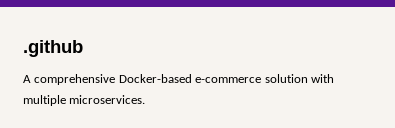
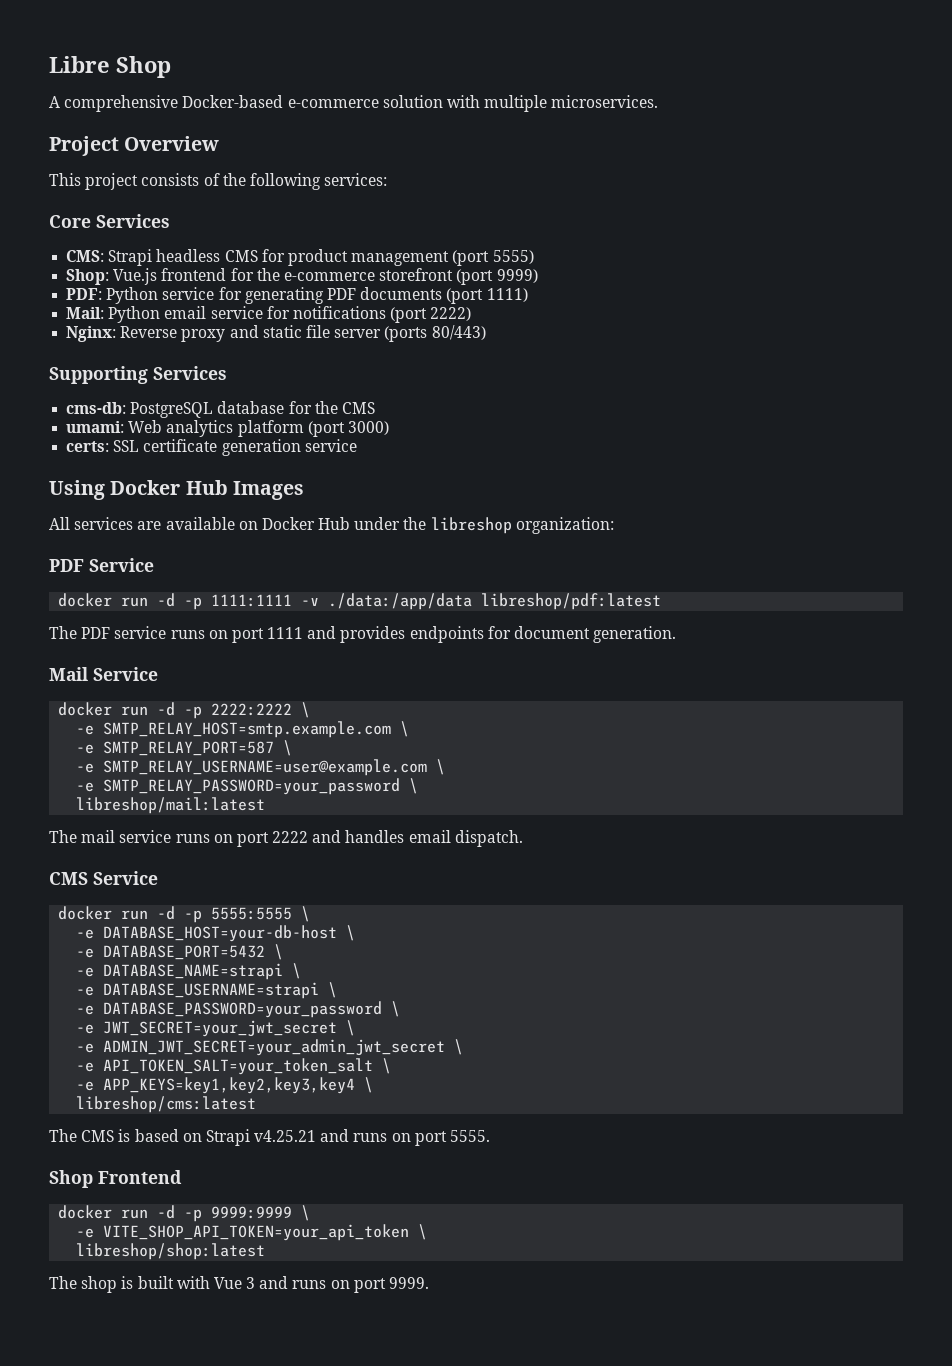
[23,40,83,57] .github -> [49,56,171,78] Libre Shop
(146, 99) none -> [49,136,220,156] [49,173,388,190] [49,214,170,228] [66,249,534,266] [66,268,538,285] [66,287,528,304] [66,306,472,323] [66,325,486,342] [49,366,227,384] [66,401,375,418] [66,420,389,437] [66,439,357,456] [49,480,304,500] [49,517,614,534] [49,558,154,572] [58,593,662,610] [49,626,677,643] [49,667,158,681] [58,702,311,719] [76,721,410,738] [76,740,293,756] [76,759,446,776] [76,778,419,795] [76,797,266,814] [49,830,523,847] [49,871,158,885] [58,906,311,923] [76,925,356,942] [76,944,284,960] [76,963,302,980] [76,982,338,999] [76,1001,401,1018] [76,1020,356,1037] [76,1039,464,1056] [76,1058,392,1075] [76,1077,374,1094] [76,1096,257,1113] [49,1129,491,1146] [49,1170,182,1188] [58,1205,311,1222] [76,1224,428,1241] [76,1243,266,1260] [49,1276,430,1293] // Project Overview // This project consists of the following services: // Core Services // CMS: Strapi headless CMS for product management (port 5555) // Shop: Vue.js frontend for the e-commerce storefront (port 9999) // PDF: Python service for generating PDF documents (port 1111) // Mail: Python email service for notifications (port 2222) // Nginx: Reverse proxy and static file server (ports 80/443) // Supporting Services // cms-db: PostgreSQL database for the CMS // umami: Web analytics platform (port 3000) // certs: SSL certificate generation service // Using Docker Hub Images // All services are available on Docker Hub under the libreshop organization: // PDF Service // docker run -d -p 1111:1111 -v ./data:/app/data libreshop/pdf:latest // The PDF service runs on port 1111 and provides endpoints for document generation. // Mail Service // docker run -d -p 2222:2222 \ // -e SMTP_RELAY_HOST=smtp.example.com \ // -e SMTP_RELAY_PORT=587 \ // -e SMTP_RELAY_USERNAME=user@example.com \ // -e SMTP_RELAY_PASSWORD=your_password \ // libreshop/mail:latest // The mail service runs on port 2222 and handles email dispatch. // CMS Service // docker run -d -p 5555:5555 \ // -e DATABASE_HOST=your-db-host \ // -e DATABASE_PORT=5432 \ // -e DATABASE_NAME=strapi \ // -e DATABASE_USERNAME=strapi \ // -e DATABASE_PASSWORD=your_password \ // -e JWT_SECRET=your_jwt_secret \ // -e ADMIN_JWT_SECRET=your_admin_jwt_secret \ // -e API_TOKEN_SALT=your_token_salt \ // -e APP_KEYS=key1,key2,key3,key4 \ // libreshop/cms:latest // The CMS is based on Strapi v4.25.21 and runs on port 5555. // Shop Frontend // docker run -d -p 9999:9999 \ // -e VITE_SHOP_API_TOKEN=your_api_token \ // libreshop/shop:latest // The shop is built with Vue 3 and runs on port 9999.

